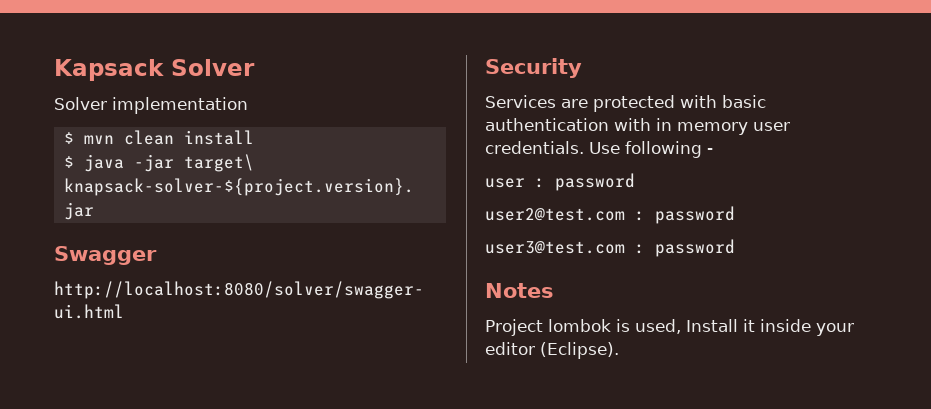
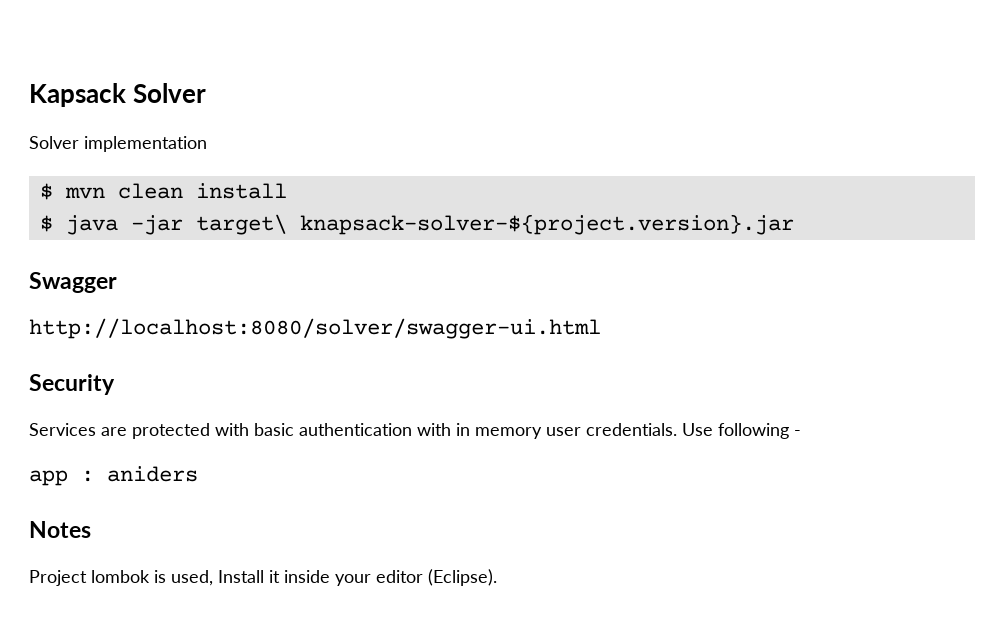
[485,173,635,191] [485,206,735,224] [485,239,735,257] user : password // user2@test.com : password // user3@test.com : password -> [29,466,198,486] app : aniders

